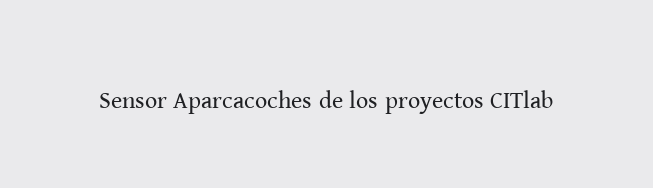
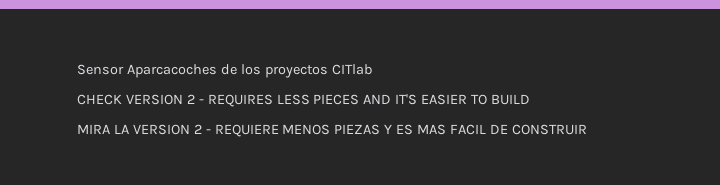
(554, 99) none -> [77,94,531,107] [77,124,587,137] // CHECK VERSION 2 - REQUIRES LESS PIECES AND IT'S EASIER TO BUILD // MIRA LA VERSION 2 - REQUIERE MENOS PIEZAS Y ES MAS FACIL DE CONSTRUIR

